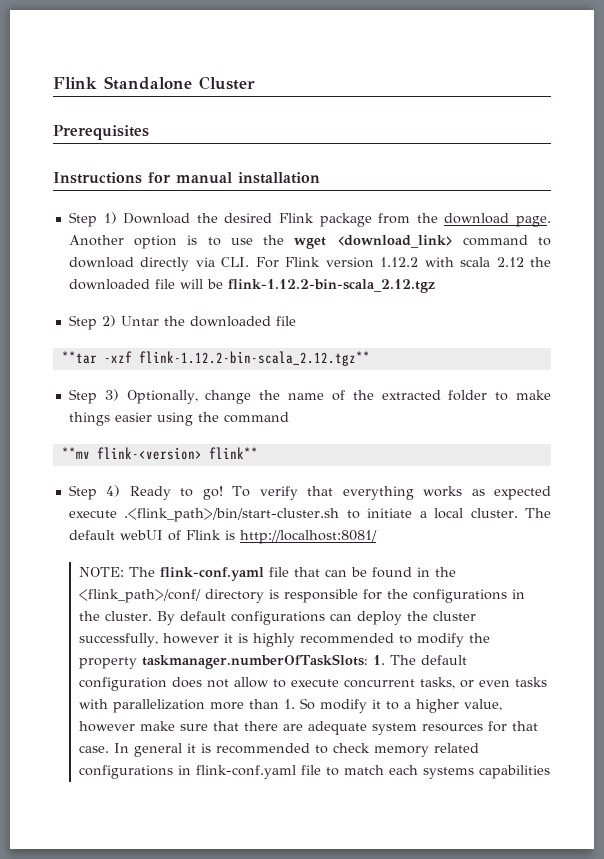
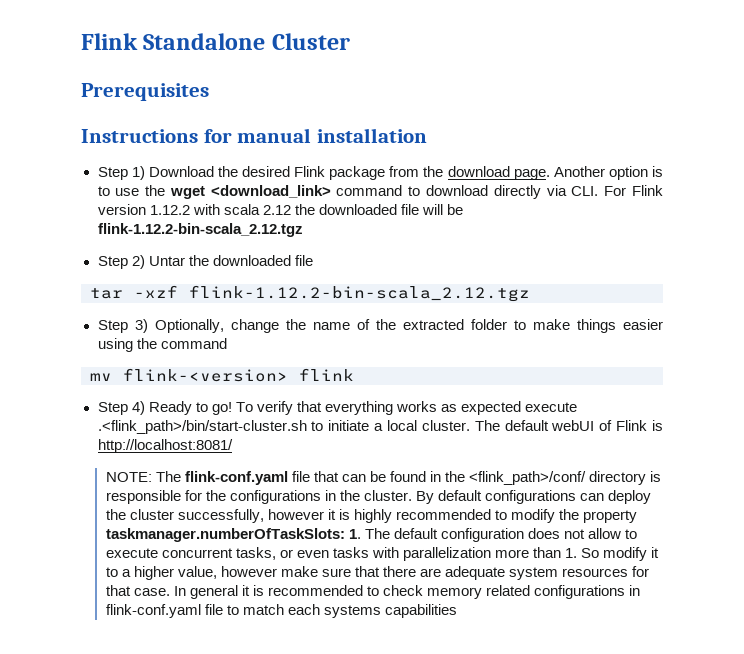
[61,351,370,366] **tar -xzf flink-1.12.2-bin-scala_2.12.tgz** -> [90,285,530,302] tar -xzf flink-1.12.2-bin-scala_2.12.tgz
[61,447,258,460] **mv flink-<version> flink** -> [90,368,354,382] mv flink-<version> flink

